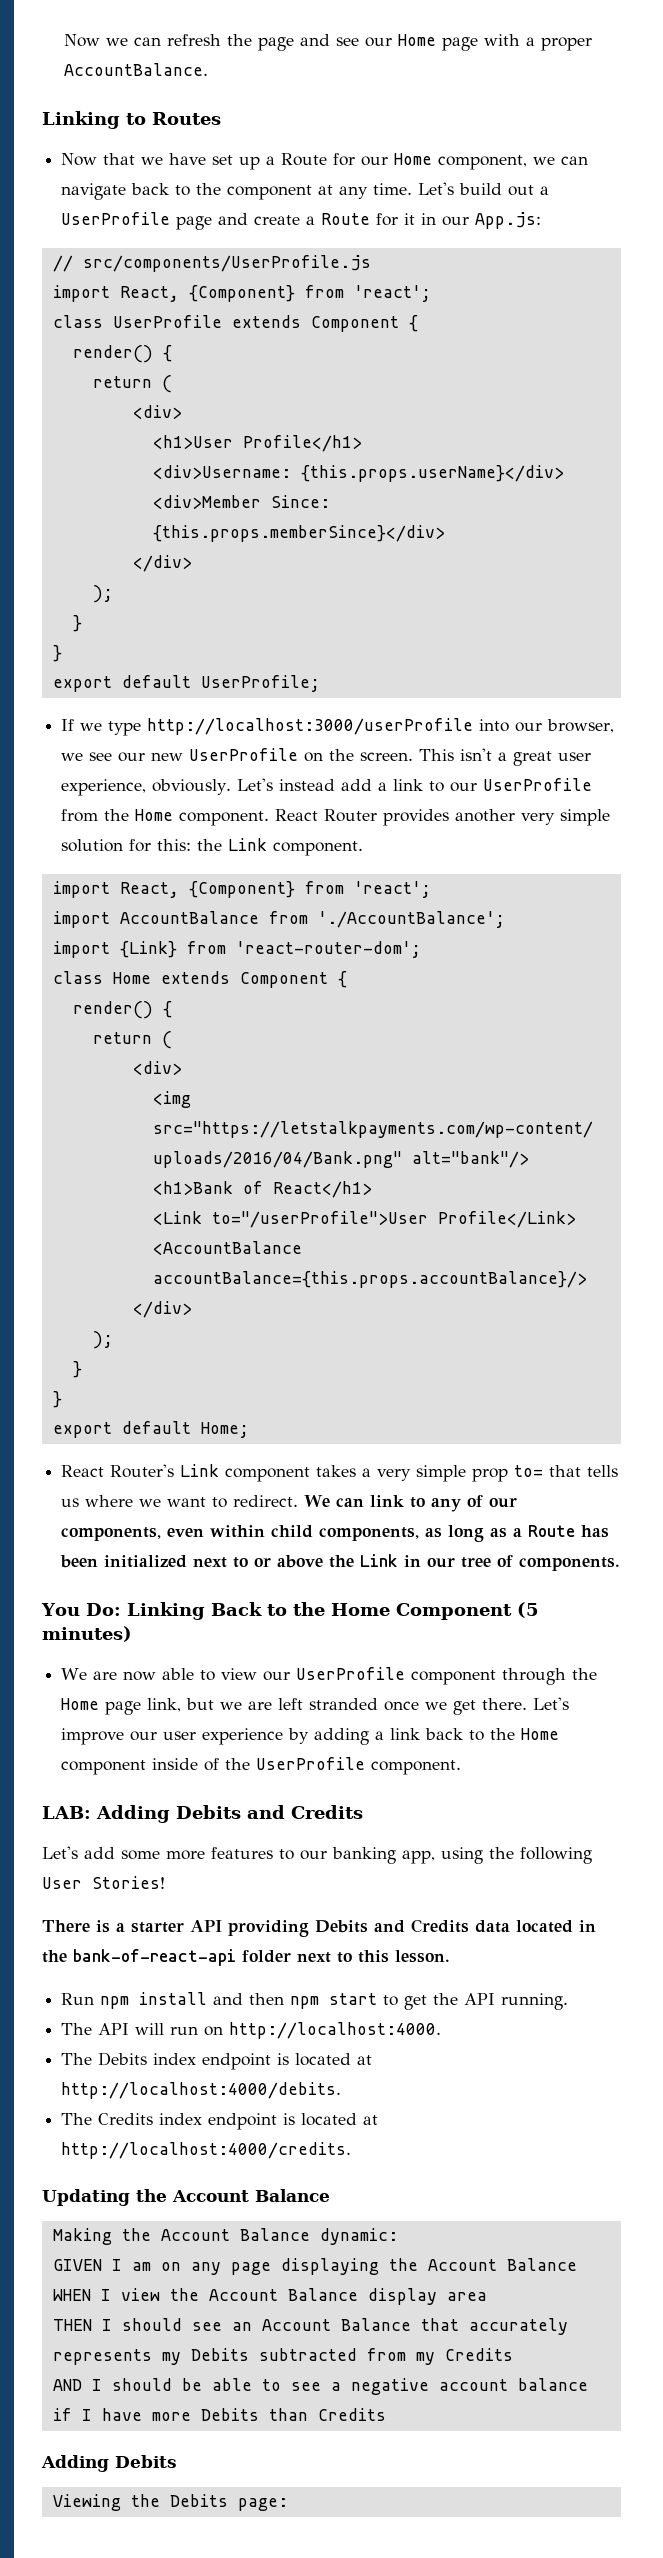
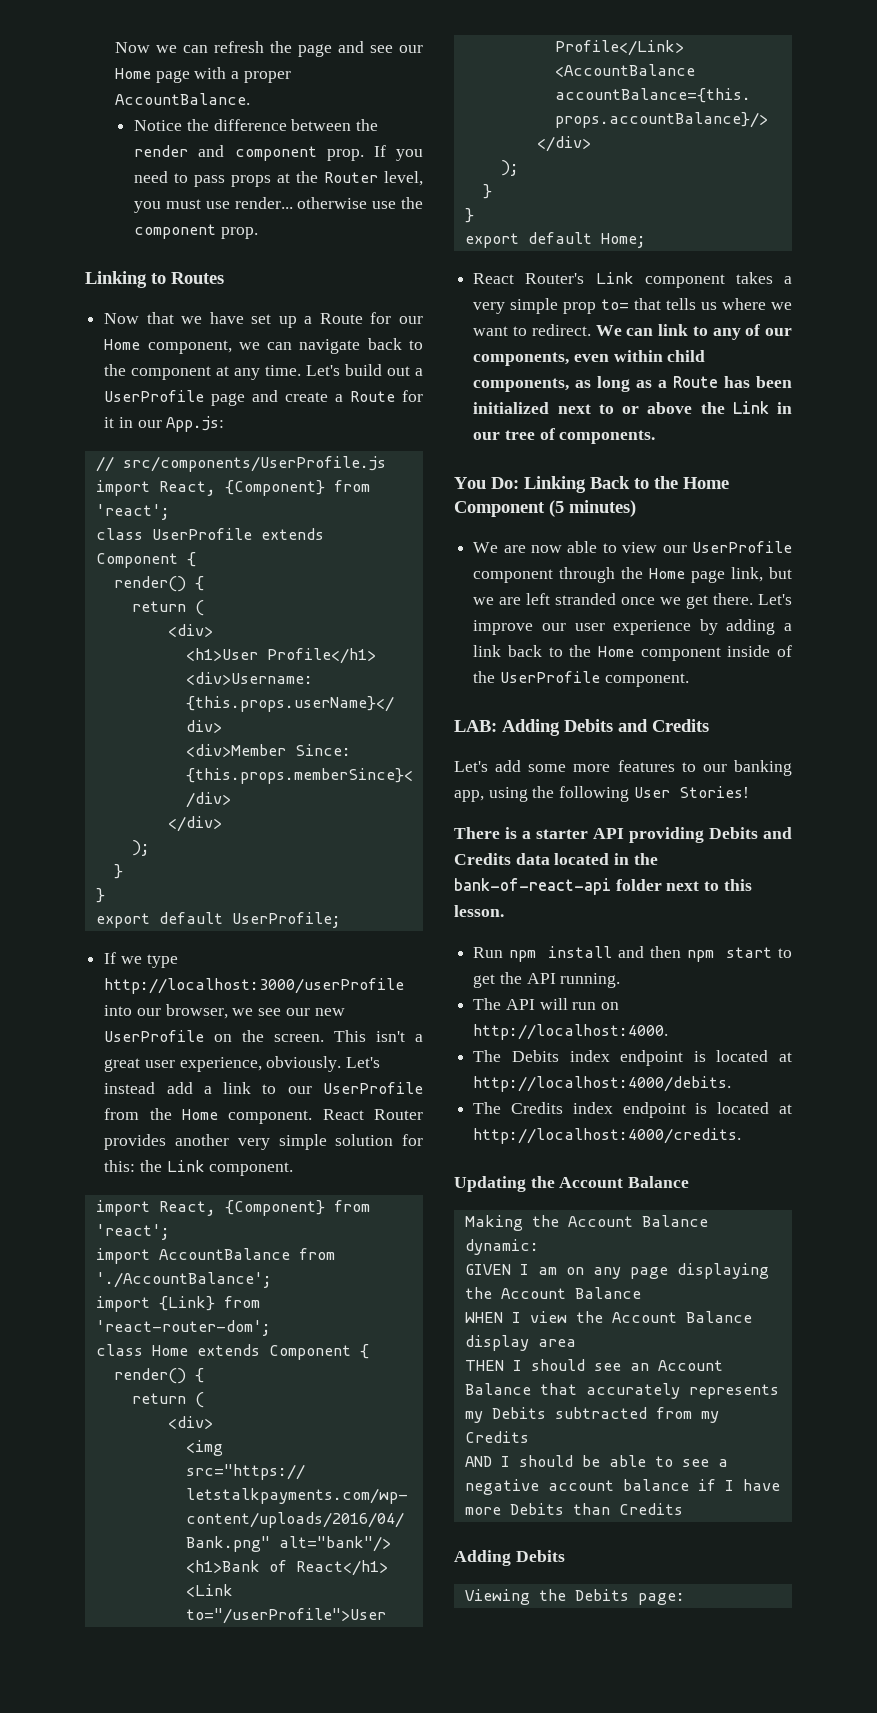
(209, 69) none -> [134,119,379,131] [134,145,423,161] [134,171,423,187] [134,197,424,213] [134,224,258,239] // Notice the difference between the render and component prop. If you need to pass props at the Router level, you must use render... otherwise use the component prop.

